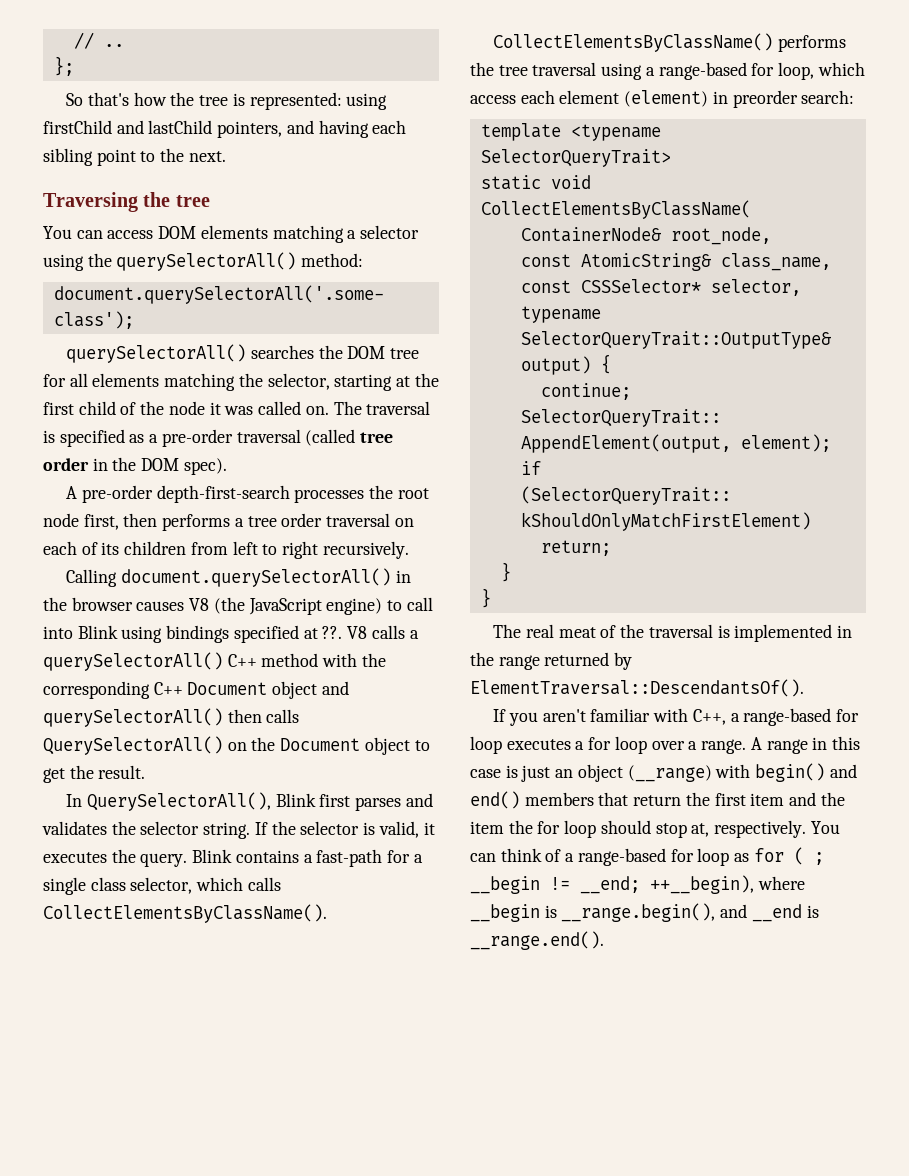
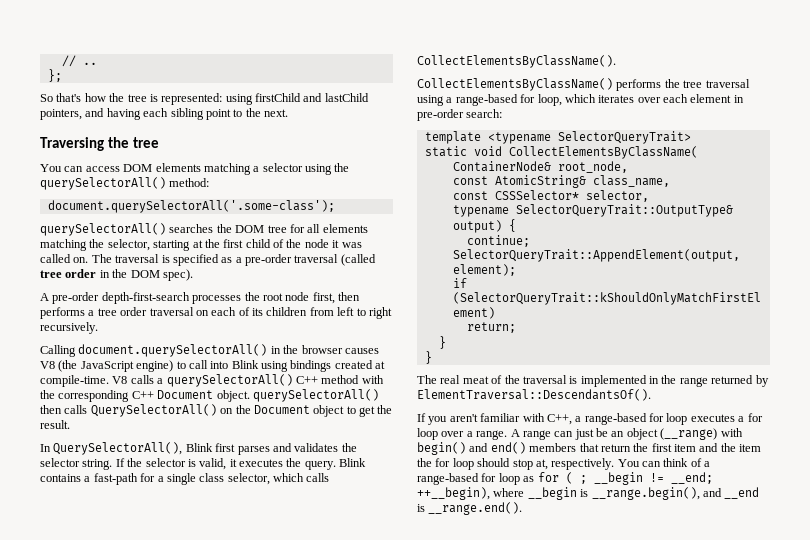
[233,625,343,643] specified at ??. -> [334,360,386,369] [40,375,109,387] created at compile-time.
[272,681,349,699] object and -> [216,390,250,402] object.
[470,90,798,108] access each element (element) in preorder -> [598,94,744,103] [417,109,464,121] iterates over each element in pre-order
[812,736,860,750] [470,765,551,782] in this case is just -> [554,428,608,440] can just be

